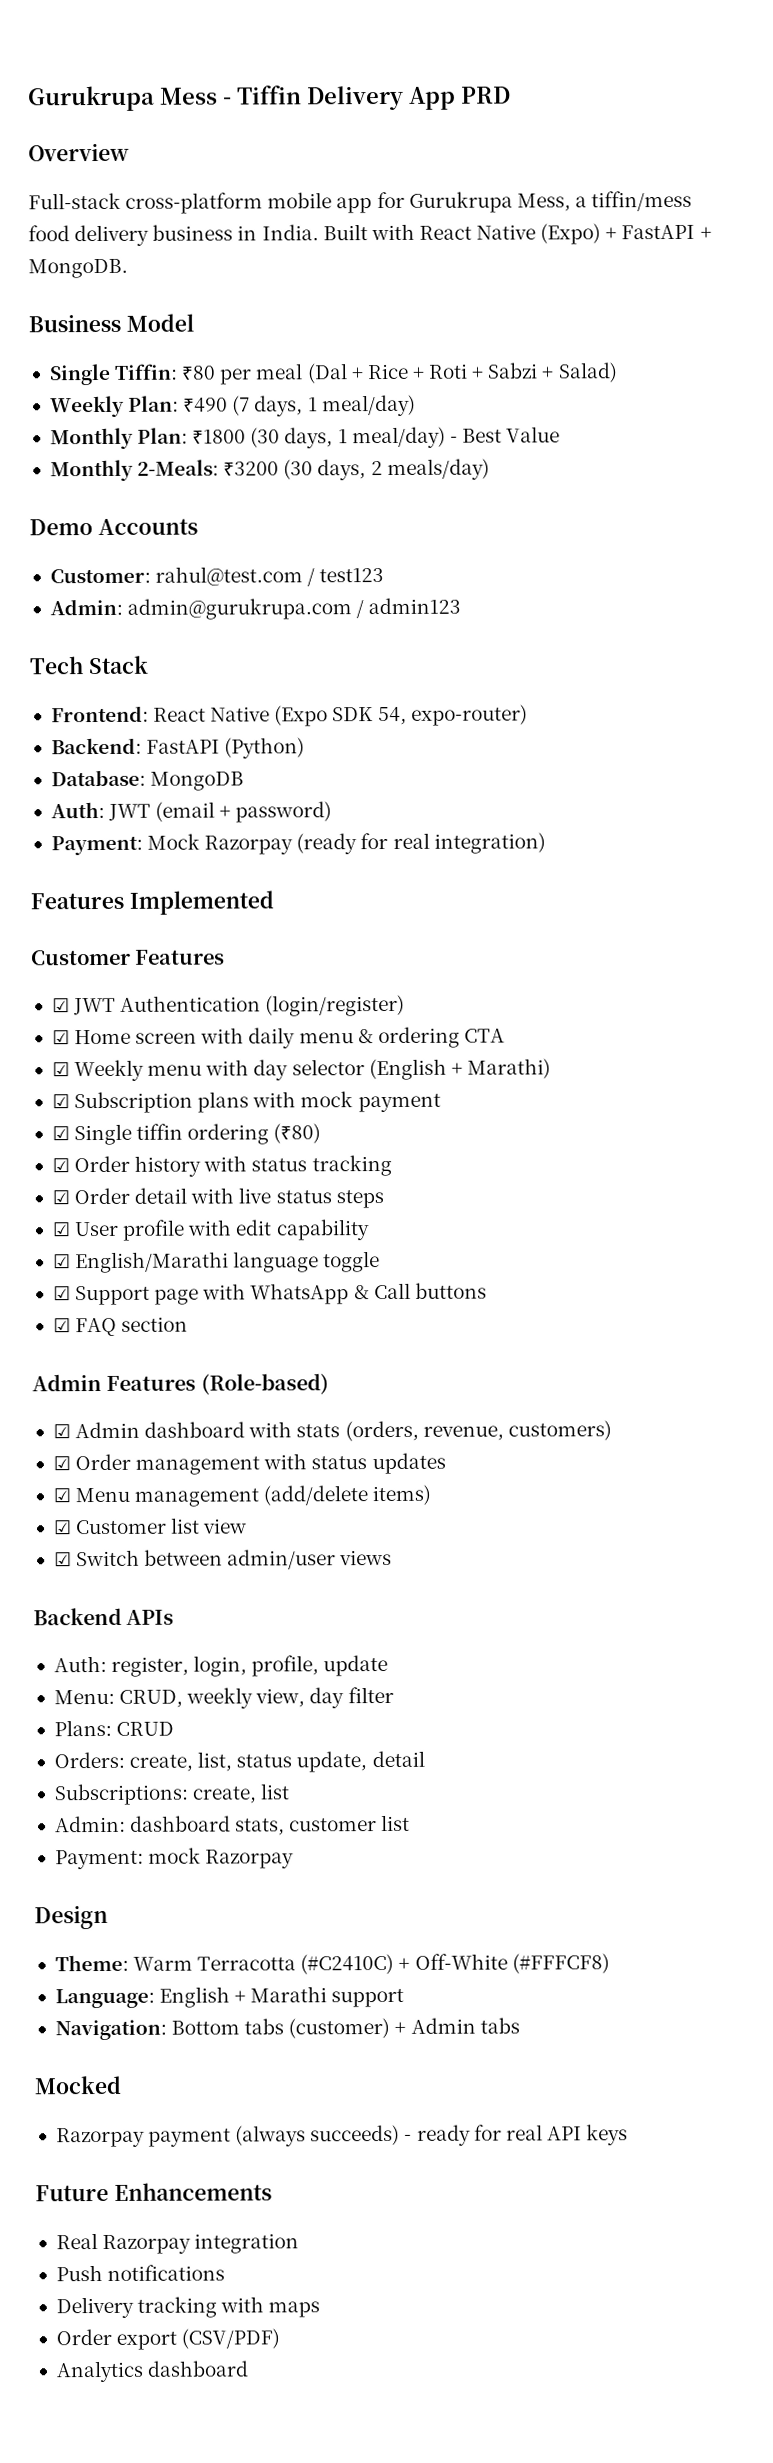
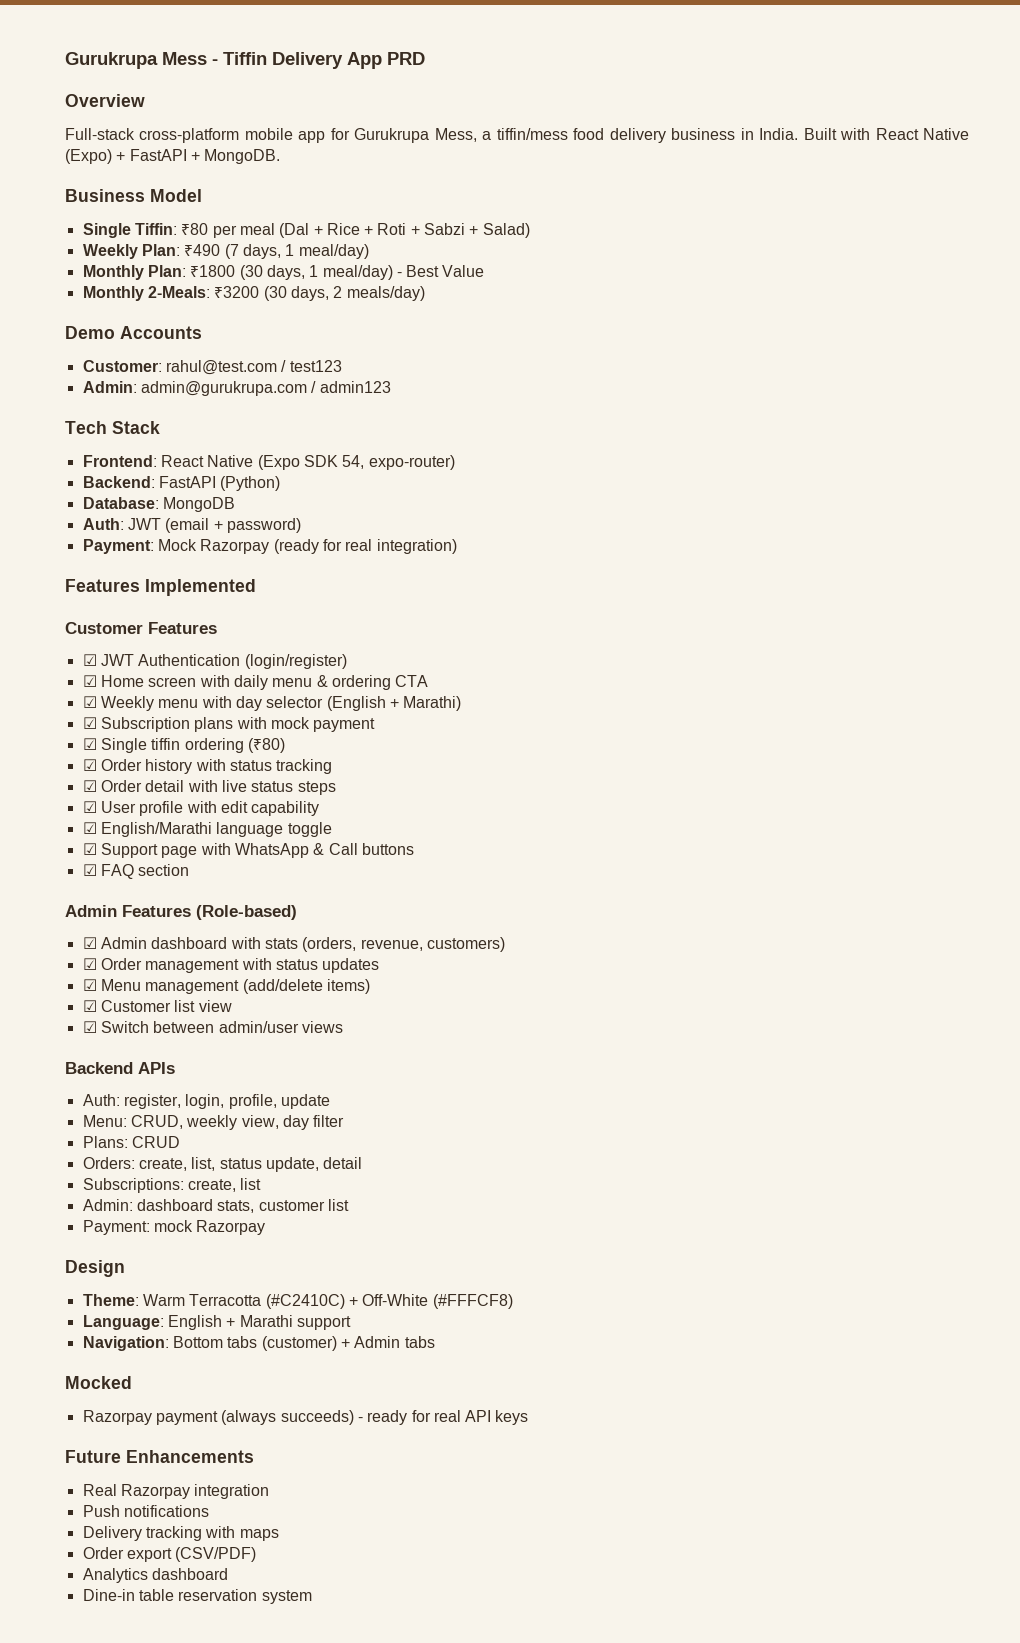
(249, 2368) none -> [82,1589,312,1604] // Dine-in table reservation system

